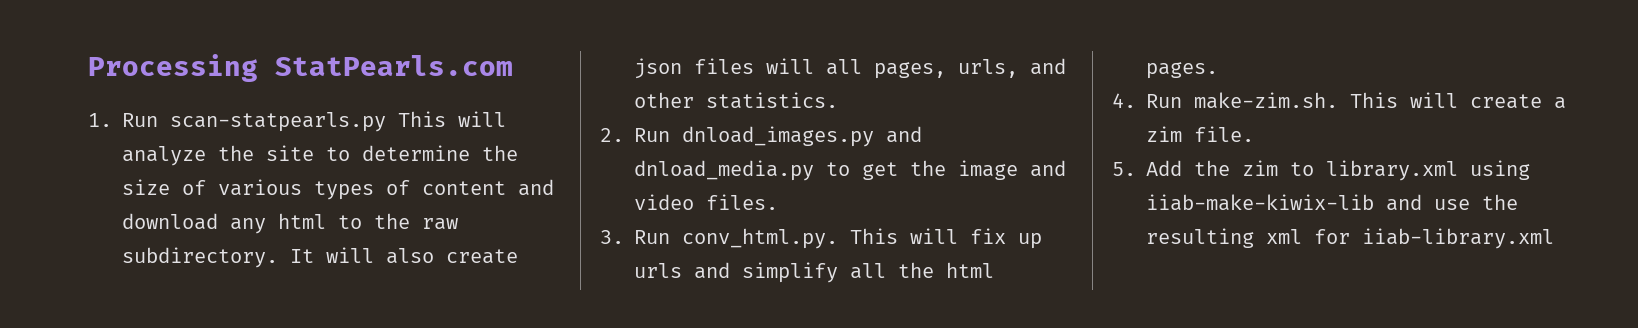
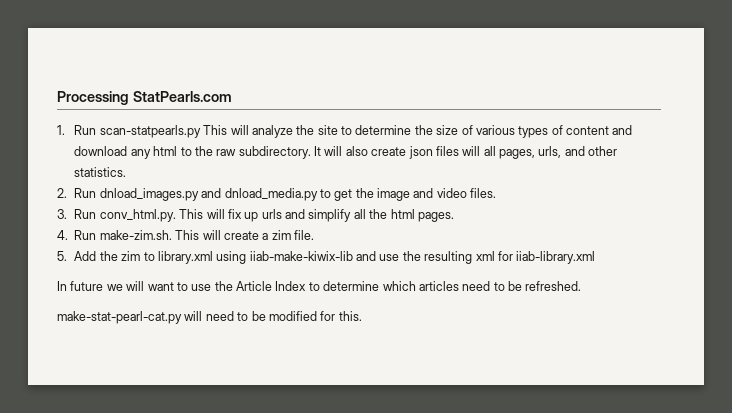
(1554, 238) none -> [57,281,582,291] [57,311,362,324] // In future we will want to use the Article Index to determine which articles need to be refreshed. // make-stat-pearl-cat.py will need to be modified for this.

